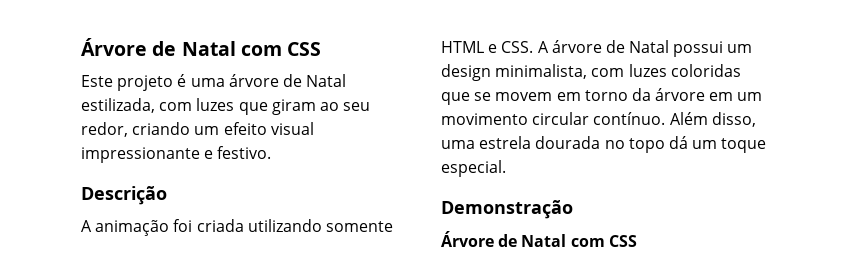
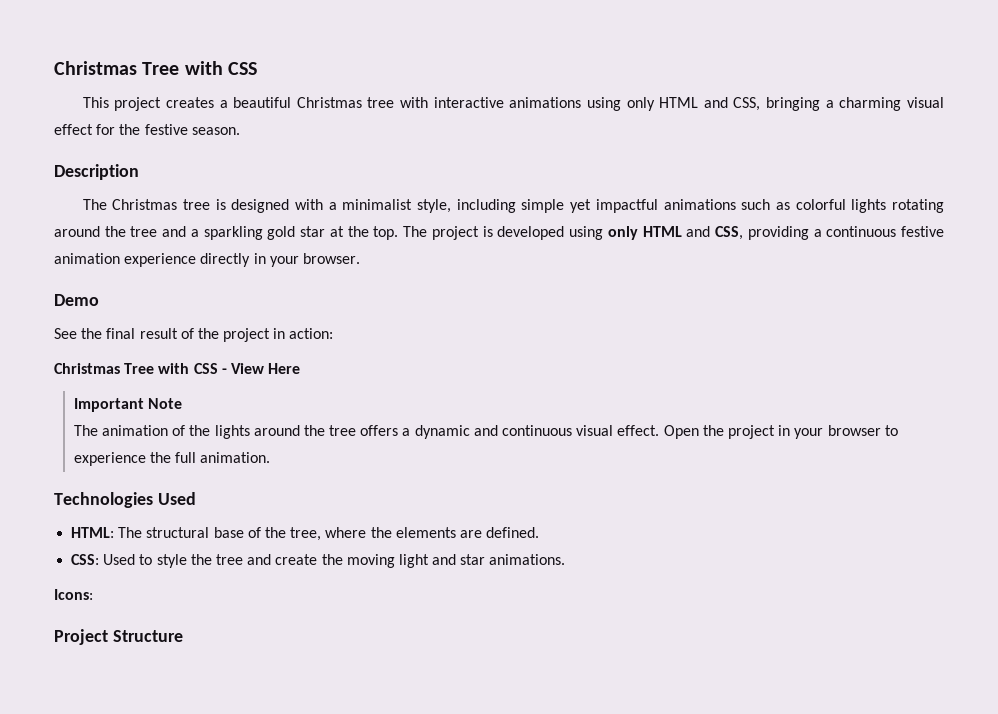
[81,38,322,56] [81,74,347,91] [81,98,371,115] [81,122,314,137] [81,146,272,163] [81,186,167,205] [81,219,393,236] [441,40,753,57] [441,64,741,81] [441,88,763,105] [441,112,756,127] [441,136,767,153] [441,160,506,177] [441,200,573,219] [441,231,637,247] Árvore de Natal com CSS // Este projeto é uma árvore de Natal estilizada, com luzes que giram ao seu redor, criando um efeito visual impressionante e festivo. // Descrição // A animação foi criada utilizando somente HTML e CSS. A árvore de Natal possui um design minimalista, com luzes coloridas que se movem em torno da árvore em um movimento circular contínuo. Além disso, uma estrela dourada no topo dá um toque especial. // Demonstração // Árvore de Natal com CSS -> [54,61,257,75] [82,97,944,111] [54,124,240,135] [54,164,139,180] [82,199,944,213] [54,226,945,240] [54,253,360,267] [54,294,99,306] [54,328,334,342] [54,363,301,374] [73,398,183,412] [73,425,898,439] [73,452,271,466] [54,492,196,508] [71,527,540,541] [71,554,566,568] [54,589,93,600] [54,629,183,645] Christmas Tree with CSS // This project creates a beautiful Christmas tree with interactive animations using only HTML and CSS, bringing a charming visual effect for the festive season. // Description // The Christmas tree is designed with a minimalist style, including simple yet impactful animations such as colorful lights rotating around the tree and a sparkling gold star at the top. The project is developed using only HTML and CSS, providing a continuous festive animation experience directly in your browser. // Demo // See the final result of the project in action: // Christmas Tree with CSS - View Here // Important Note // The animation of the lights around the tree offers a dynamic and continuous visual effect. Open the project in your browser to experience the full animation. // Technologies Used // HTML: The structural base of the tree, where the elements are defined. // CSS: Used to style the tree and create the moving light and star animations. // Icons: // Project Structure

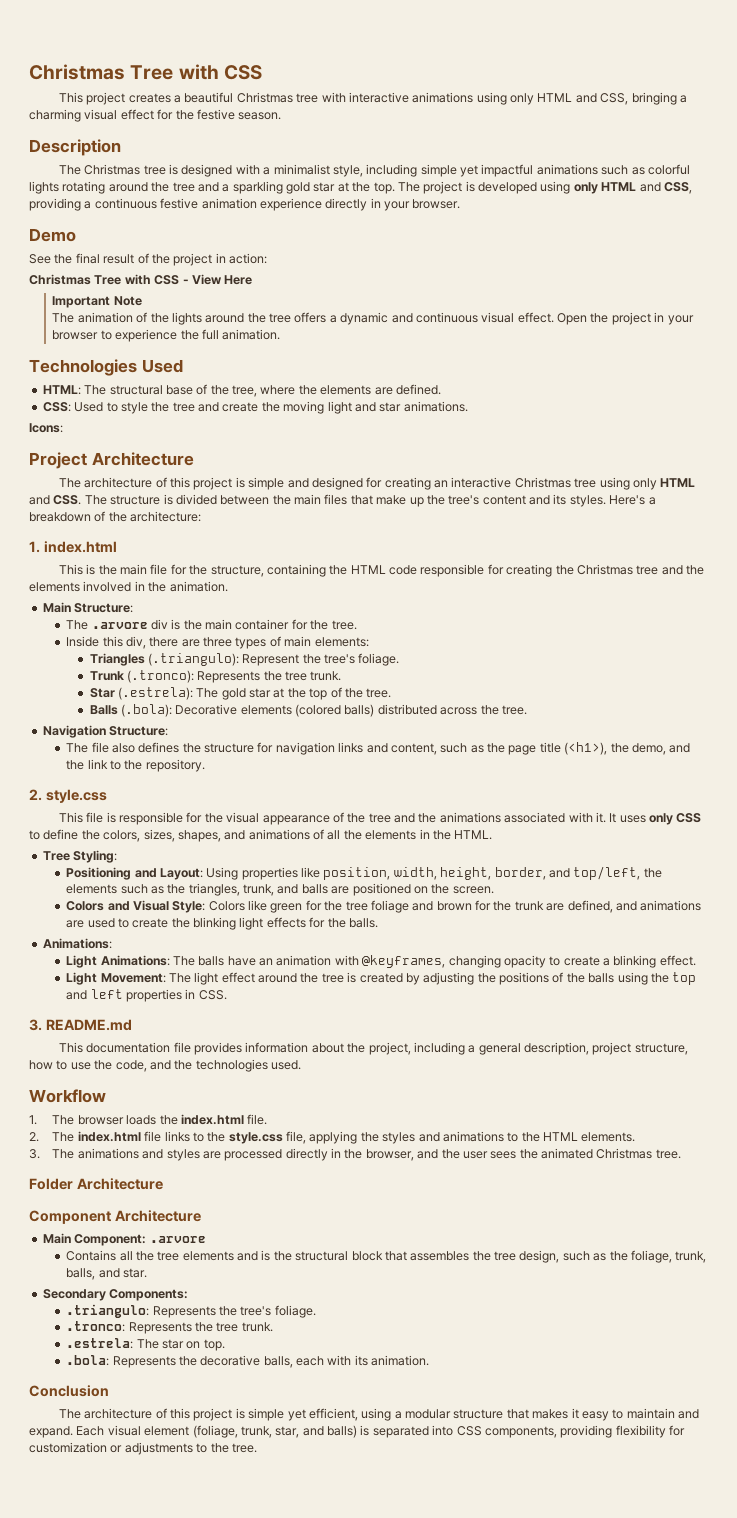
[112,630,183,642] Structure -> [91,452,194,466] [58,477,696,490] [29,494,656,507] [29,511,202,522] [29,541,117,553] [58,564,705,577] [29,581,228,592] [42,602,134,613] [66,619,357,630] [66,636,369,649] [89,653,400,666] [89,670,342,683] [89,687,392,700] [89,704,527,717] [42,725,169,738] [66,742,691,755] [66,759,205,772] [29,789,107,803] [58,812,702,825] [29,829,493,842] [42,850,118,863] [66,866,662,880] [66,883,494,896] [66,900,702,913] [66,917,378,930] [42,938,112,949] [66,955,696,968] [66,972,697,985] [66,989,227,1002] [29,1019,132,1031] [58,1042,688,1055] [29,1059,301,1072] [29,1089,106,1103] [29,1114,268,1125] [29,1131,636,1144] [29,1148,681,1161] [29,1178,163,1190] [29,1210,201,1224] [42,1233,206,1246] [66,1250,707,1263] [66,1268,147,1280] [42,1289,189,1301] [66,1304,316,1318] [66,1321,273,1334] [66,1338,225,1351] [66,1355,430,1368] [29,1385,109,1397] [58,1408,700,1421] [29,1425,685,1438] [29,1442,257,1455] Architecture // The architecture of this project is simple and designed for creating an interactive Christmas tree using only HTML and CSS. The structure is divided between the main files that make up the tree's content and its styles. Here's a breakdown of the architecture: // 1. index.html // This is the main file for the structure, containing the HTML code responsible for creating the Christmas tree and the elements involved in the animation. // Main Structure: // The .arvore div is the main container for the tree. // Inside this div, there are three types of main elements: // Triangles (.triangulo): Represent the tree's foliage. // Trunk (.tronco): Represents the tree trunk. // Star (.estrela): The gold star at the top of the tree. // Balls (.bola): Decorative elements (colored balls) distributed across the tree. // Navigation Structure: // The file also defines the structure for navigation links and content, such as the page title (<h1>), the demo, and the link to the repository. // 2. style.css // This file is responsible for the visual appearance of the tree and the animations associated with it. It uses only CSS to define the colors, sizes, shapes, and animations of all the elements in the HTML. // Tree Styling: // Positioning and Layout: Using properties like position, width, height, border, and top/left, the elements such as the triangles, trunk, and balls are positioned on the screen. // Colors and Visual Style: Colors like green for the tree foliage and brown for the trunk are defined, and animations are used to create the blinking light effects for the balls. // Animations: // Light Animations: The balls have an animation with @keyframes, changing opacity to create a blinking effect. // Light Movement: The light effect around the tree is created by adjusting the positions of the balls using the top and left properties in CSS. // 3. README.md // This documentation file provides information about the project, including a general description, project structure, how to use the code, and the technologies used. // Workflow // 1. The browser loads the index.html file. // 2. The index.html file links to the style.css file, applying the styles and animations to the HTML elements. // 3. The animations and styles are processed directly in the browser, and the user sees the animated Christmas tree. // Folder Architecture // Component Architecture // Main Component: .arvore // Contains all the tree elements and is the structural block that assembles the tree design, such as the foliage, trunk, balls, and star. // Secondary Components: // .triangulo: Represents the tree's foliage. // .tronco: Represents the tree trunk. // .estrela: The star on top. // .bola: Represents the decorative balls, each with its animation. // Conclusion // The architecture of this project is simple yet efficient, using a modular structure that makes it easy to maintain and expand. Each visual element (foliage, trunk, star, and balls) is separated into CSS components, providing flexibility for customization or adjustments to the tree.

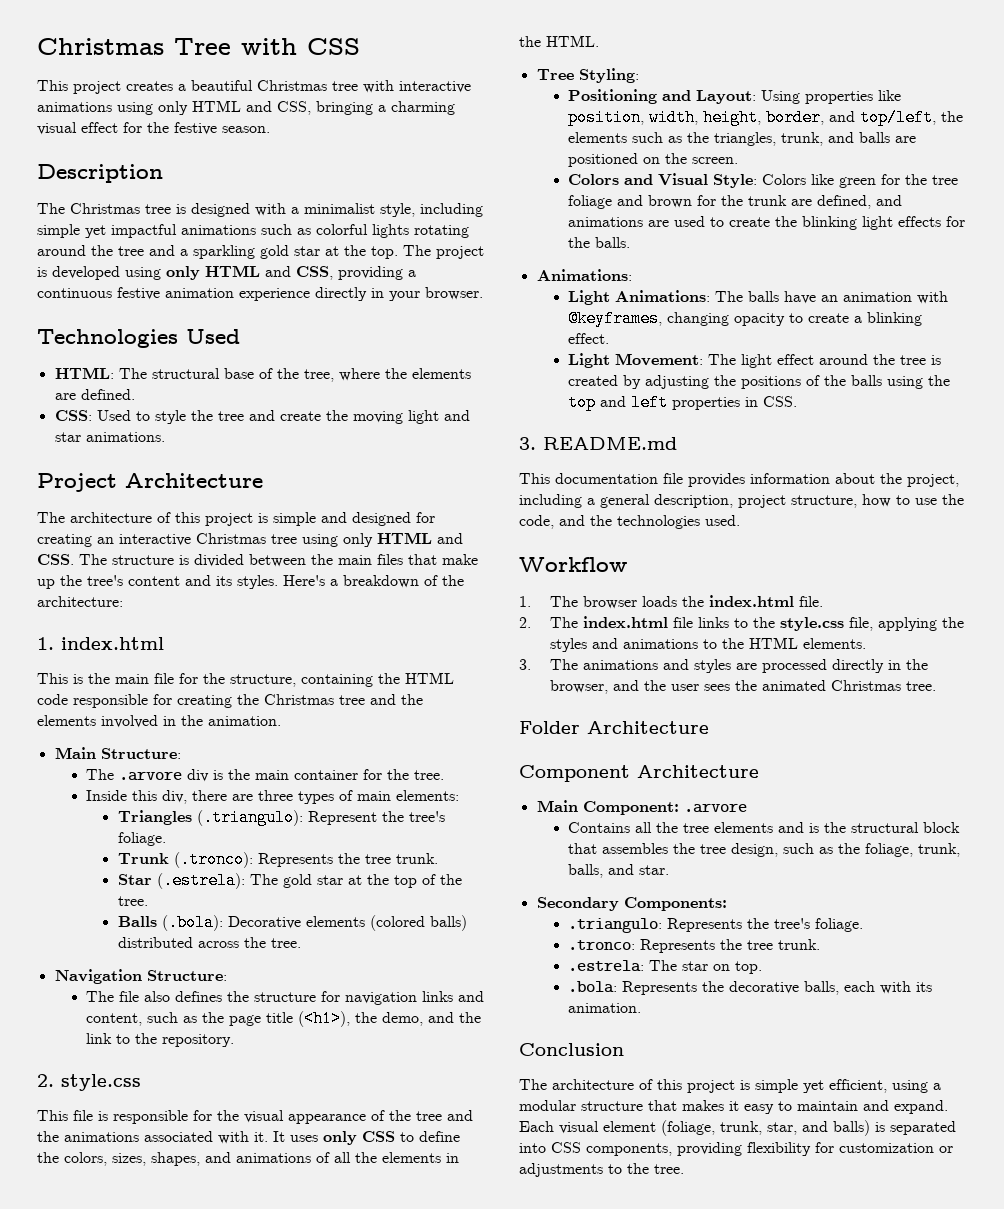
[29,228,76,242] [29,253,267,266] [29,274,253,285] [52,296,142,308] [52,312,694,325] [52,329,281,342] // Demo // See the final result of the project in action: // Christmas Tree with CSS - View Here // Important Note // The animation of the lights around the tree offers a dynamic and continuous visual effect. Open the project in your browser to experience the full animation. -> (483, 293) none
[29,423,63,433] // Icons: -> (165, 437) none

